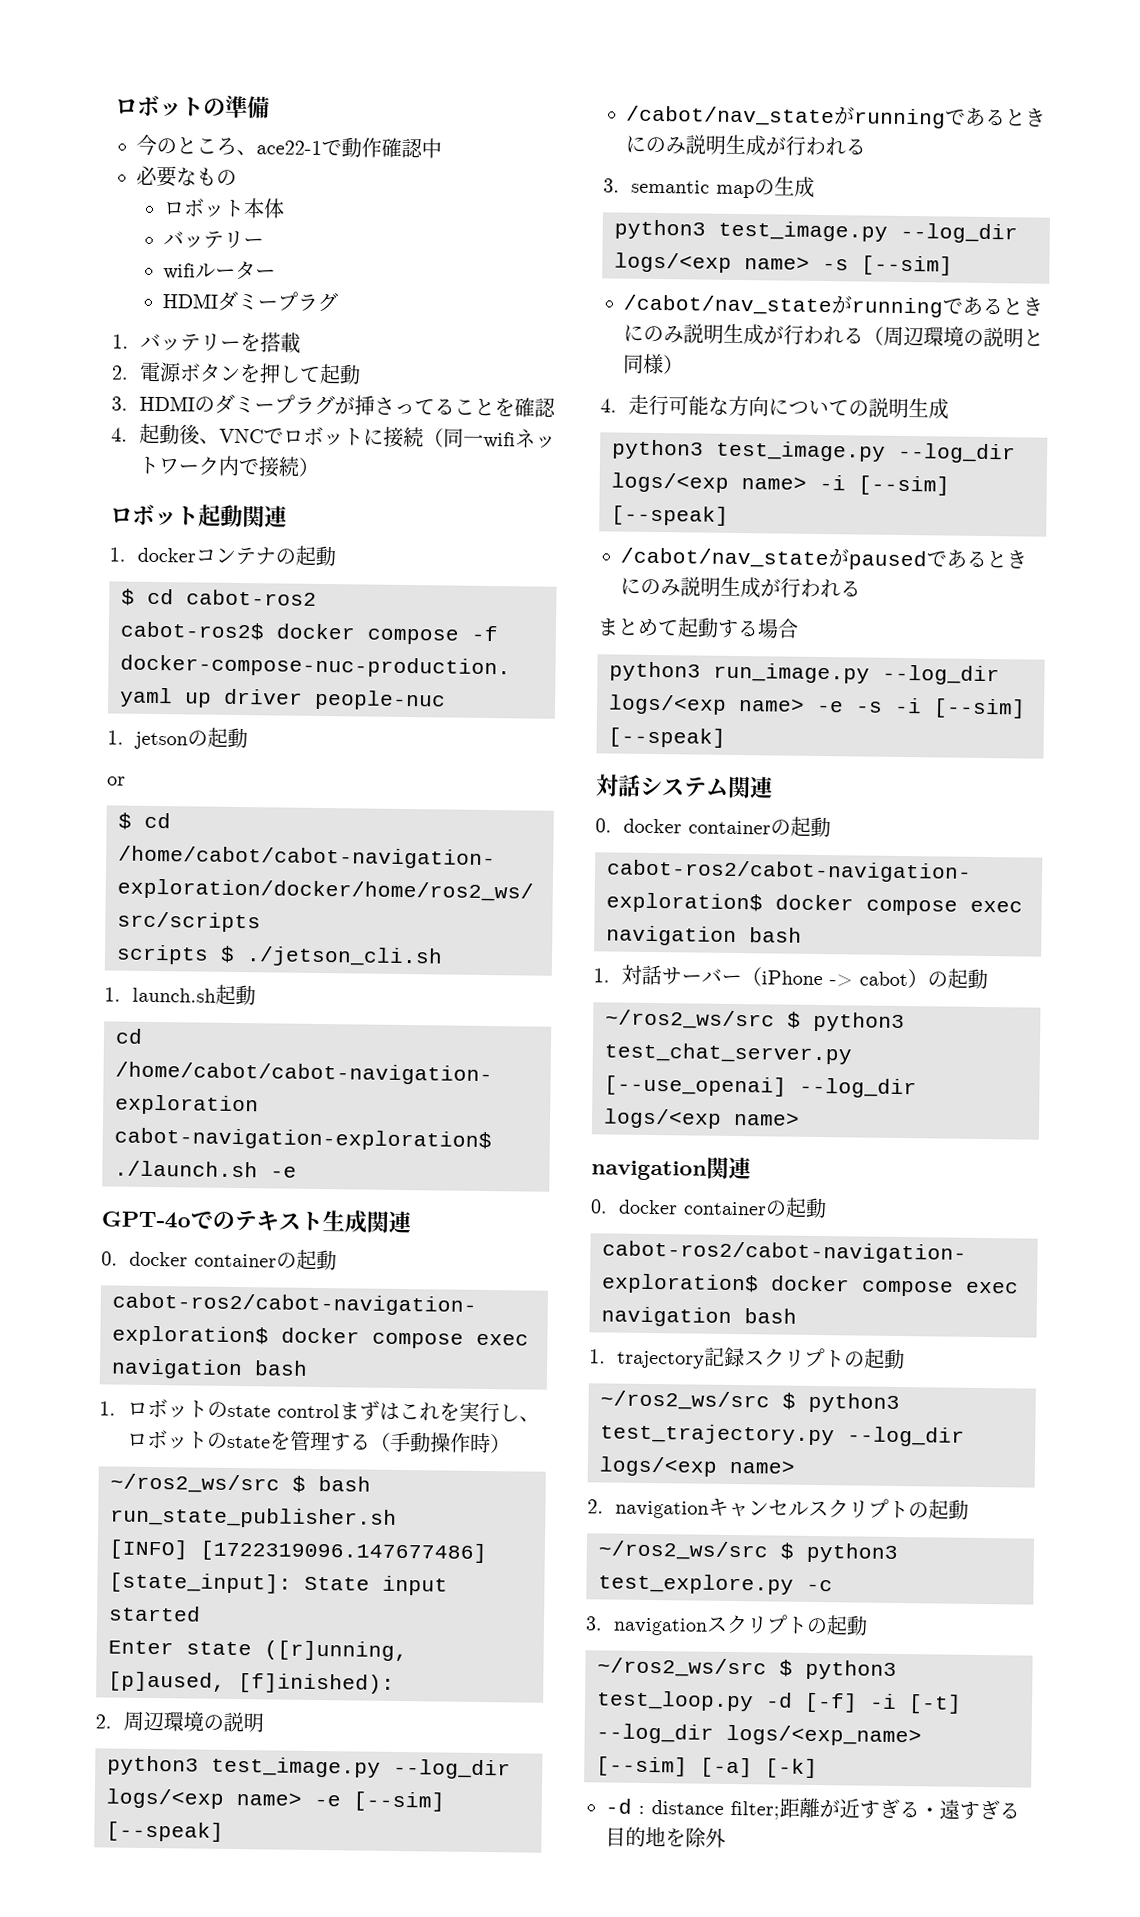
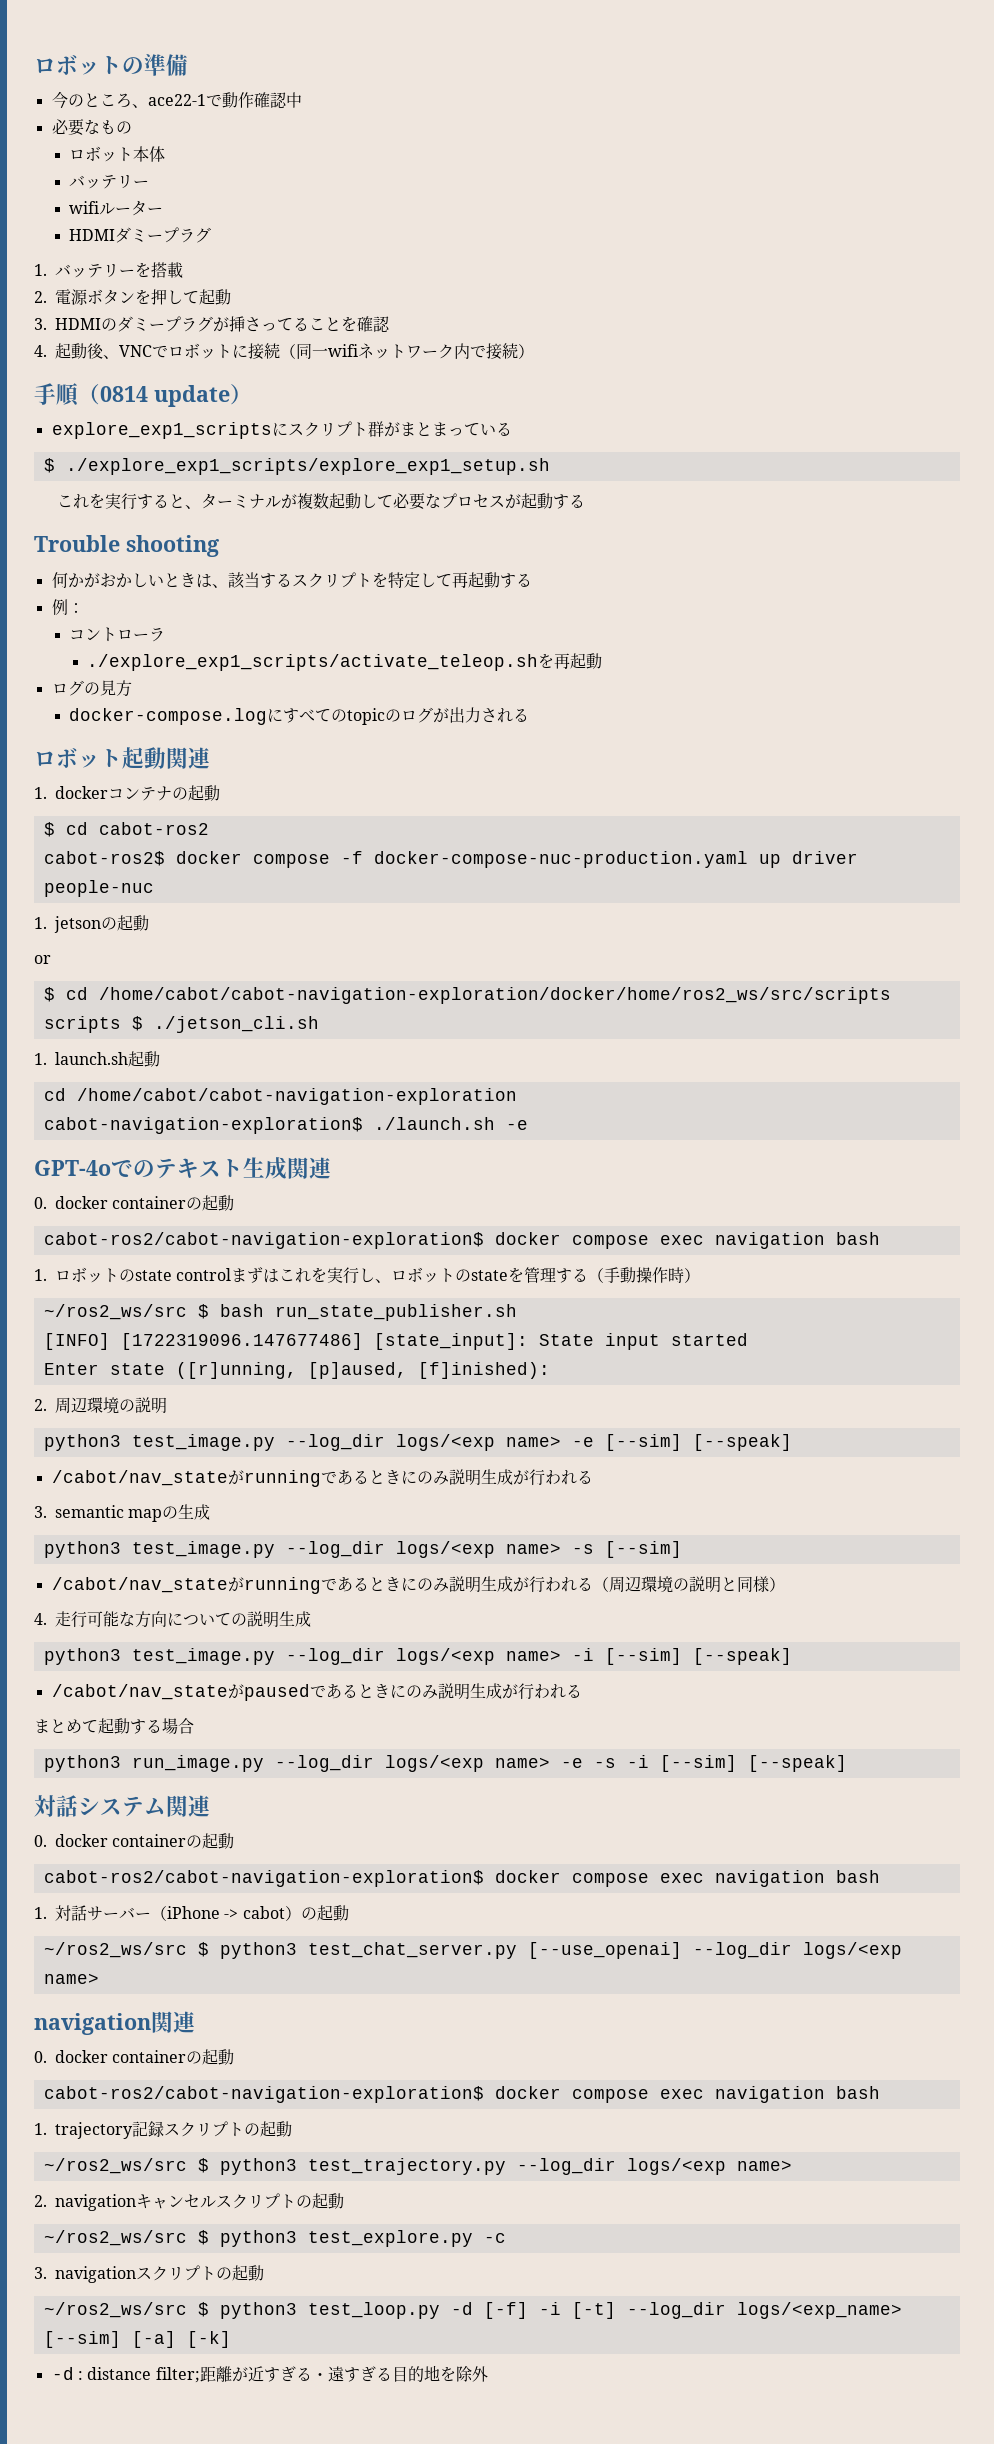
(321, 467) none -> [34,383,252,407] [51,421,512,439] [43,458,550,475] [57,493,586,510] [34,535,219,557] [51,572,532,589] [51,599,84,615] [69,627,166,642] [87,653,603,671] [51,680,132,697] [69,707,530,725] // 手順（0814 update） // explore_exp1_scriptsにスクリプト群がまとまっている // $ ./explore_exp1_scripts/explore_exp1_setup.sh // これを実行すると、ターミナルが複数起動して必要なプロセスが起動する // Trouble shooting // 何かがおかしいときは、該当するスクリプトを特定して再起動する // 例： // コントローラ // ./explore_exp1_scripts/activate_teleop.shを再起動 // ログの見方 // docker-compose.logにすべてのtopicのログが出力される

